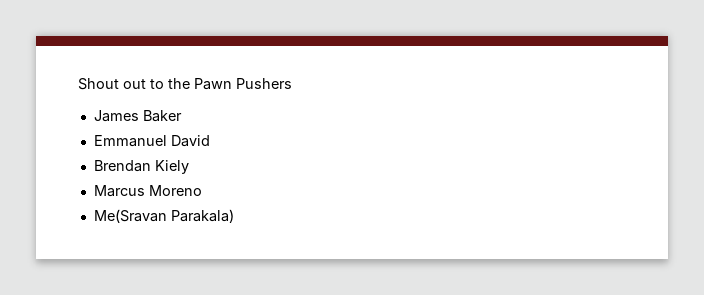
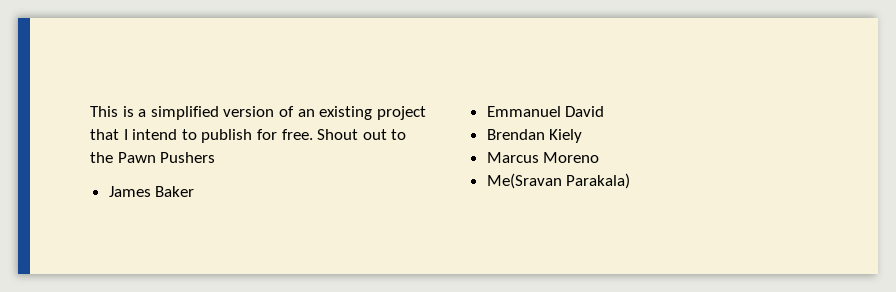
(78, 84) none -> [90,106,426,120] [90,129,313,143] This is a simplified version of an existing project that I intend to publish for free.

